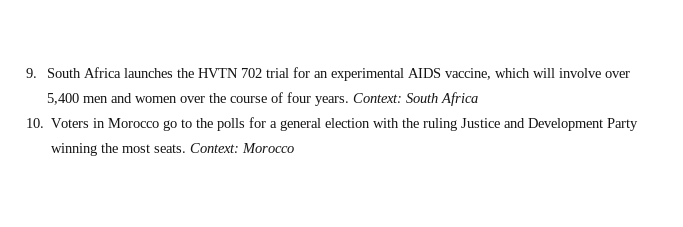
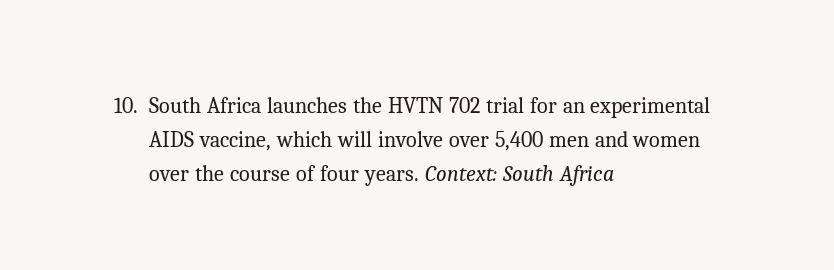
[26,68,37,78] 9. -> [114,97,138,113] 10.
[26,117,639,131] [51,143,295,156] // 10. Voters in Morocco go to the polls for a general election with the ruling Justice and Development Party winning the most seats. Context: Morocco -> (614, 175) none

